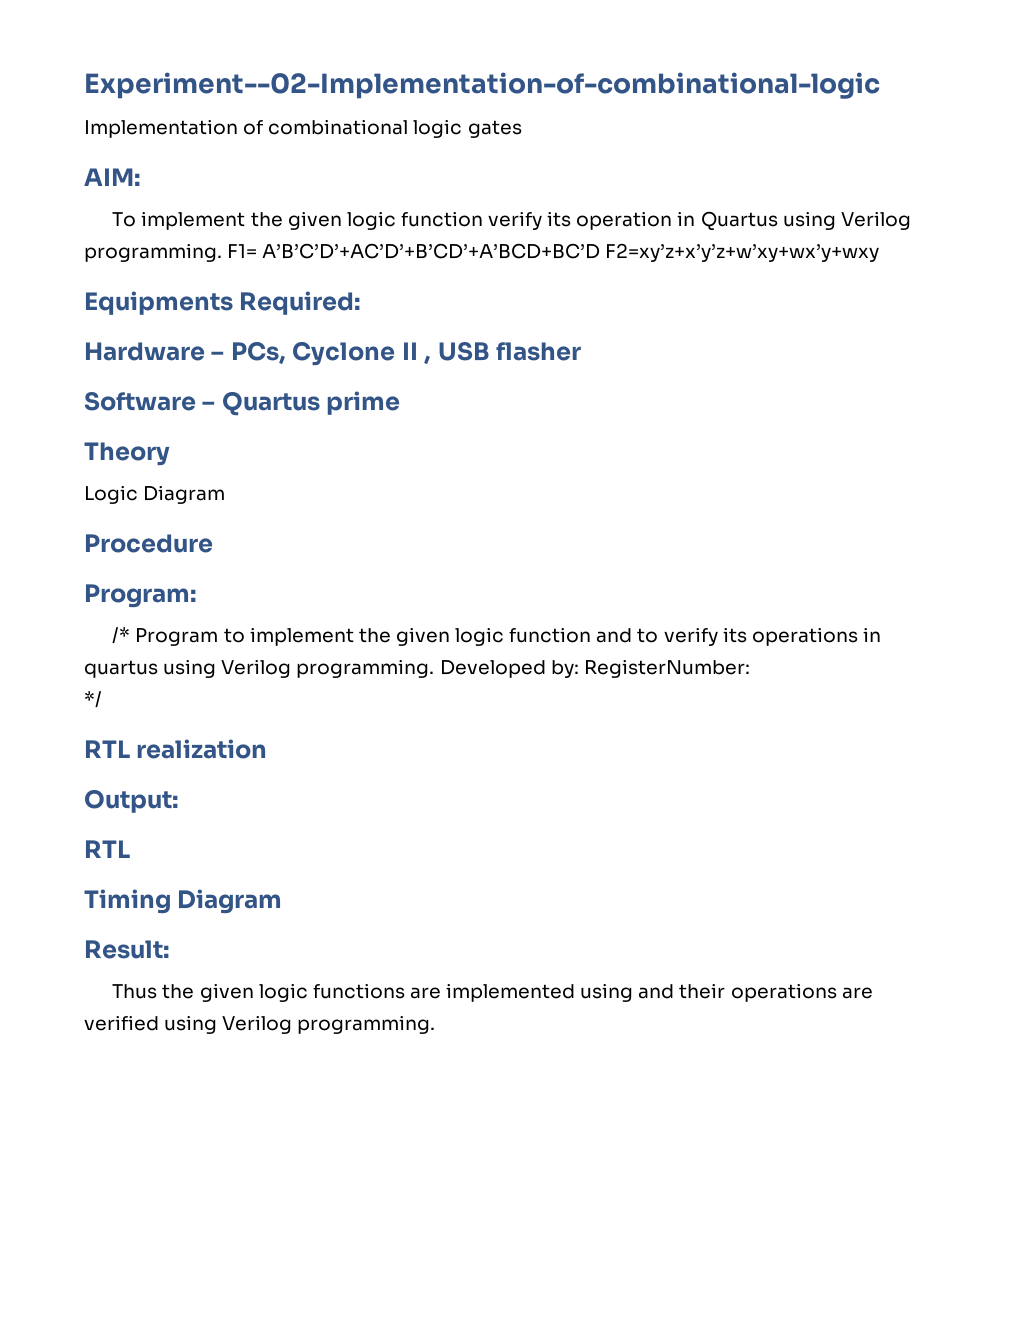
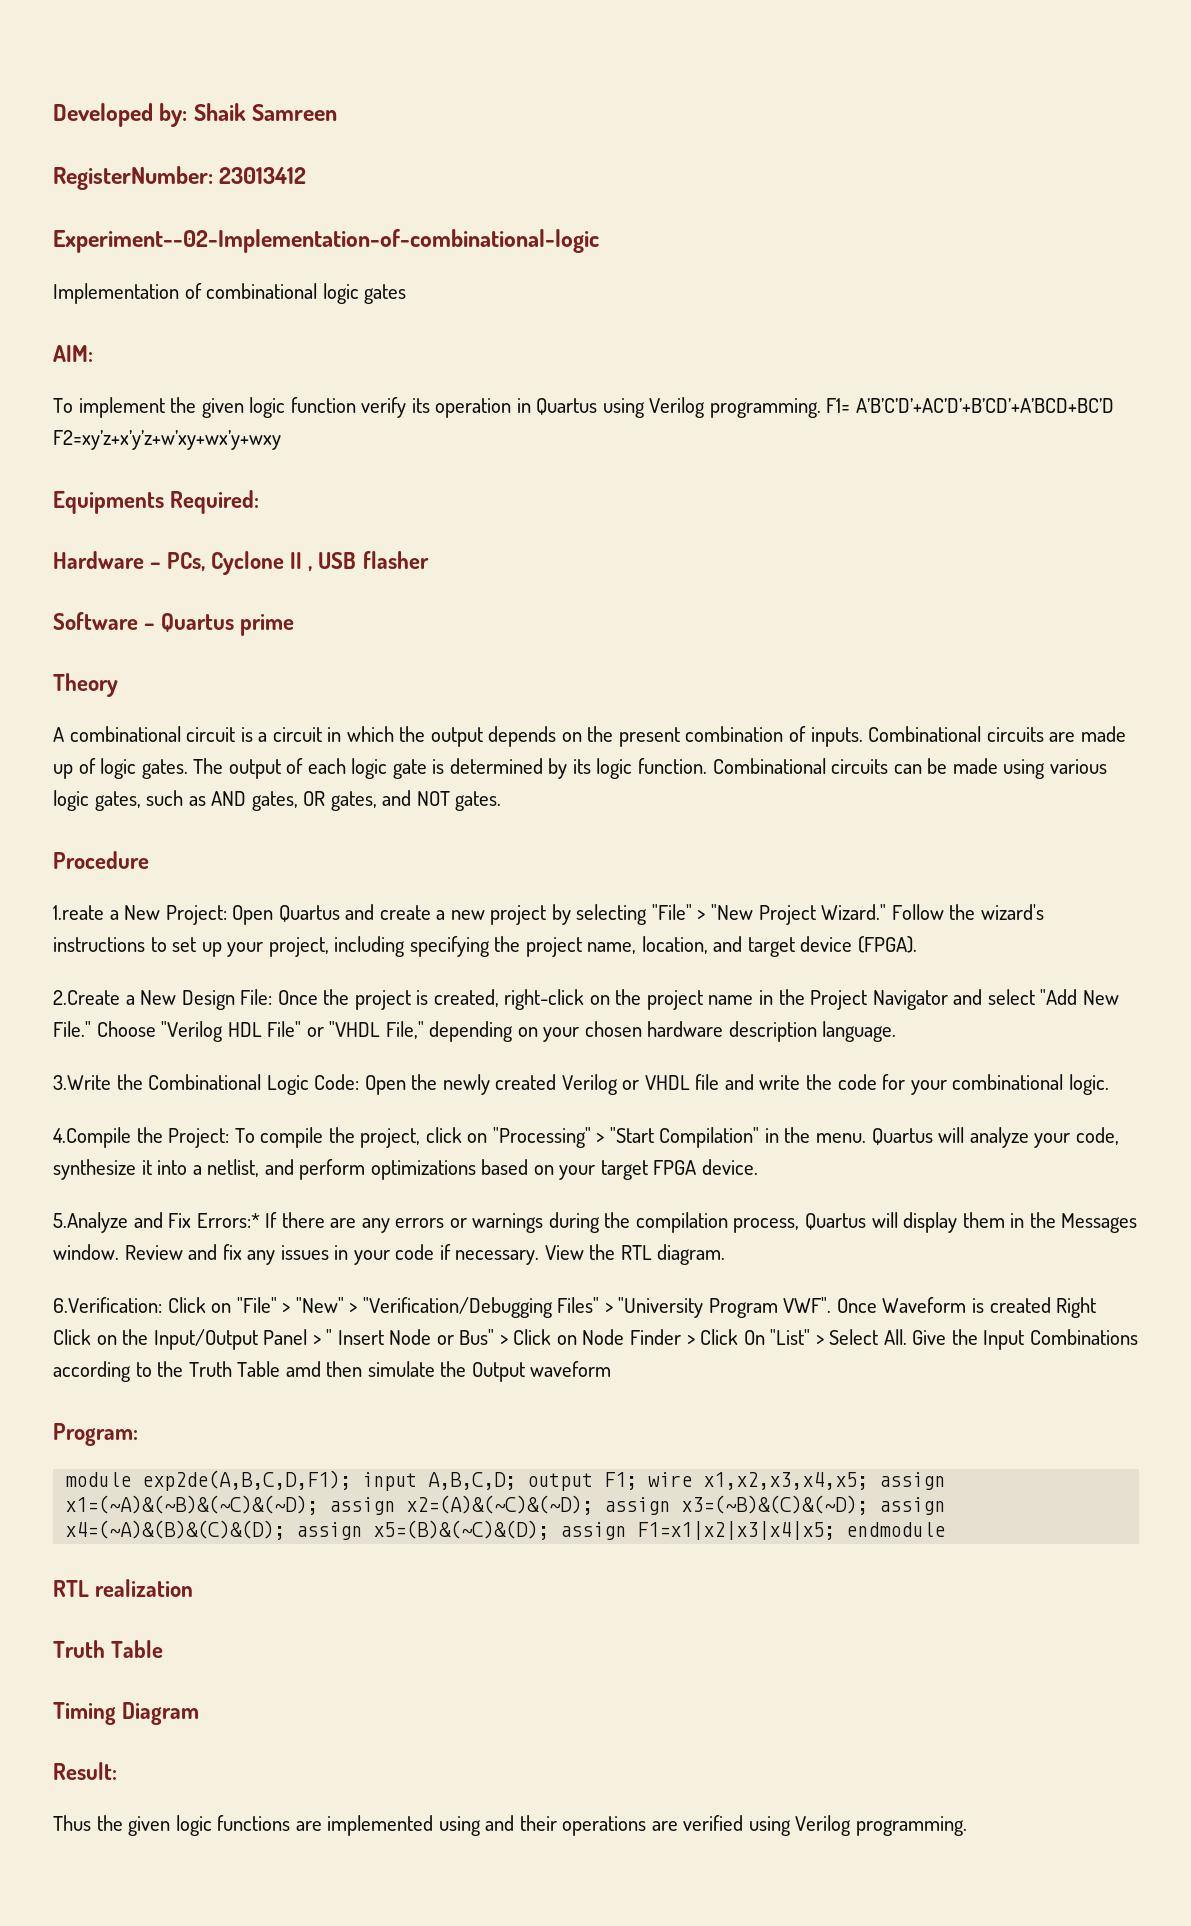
(84, 85) none -> [53,103,338,127] [53,166,307,190] Developed by: Shaik Samreen // RegisterNumber: 23013412 //
[84,485,226,504] [84,534,213,553] [84,584,197,608] [112,627,881,646] [84,659,750,678] [84,691,102,708] Logic Diagram // Procedure // Program: // /* Program to implement the given logic function and to verify its operations in quartus using Verilog programming. Developed by: RegisterNumber: // */ -> [53,726,1126,747] [53,758,1107,779] [53,790,502,811] [53,851,149,869] [53,904,1044,925] [53,936,918,957] [53,989,1119,1010] [53,1021,897,1042] [53,1074,1109,1095] [53,1127,1119,1148] [53,1159,758,1180] [53,1212,1138,1233] [53,1244,726,1265] [53,1297,1097,1318] [53,1329,1138,1350] [53,1361,612,1382] [53,1423,138,1446] [65,1470,946,1491] [65,1495,946,1515] [65,1520,946,1540] A combinational circuit is a circuit in which the output depends on the present combination of inputs. Combinational circuits are made up of logic gates. The output of each logic gate is determined by its logic function. Combinational circuits can be made using various logic gates, such as AND gates, OR gates, and NOT gates. // Procedure // 1.reate a New Project: Open Quartus and create a new project by selecting "File" > "New Project Wizard." Follow the wizard's instructions to set up your project, including specifying the project name, location, and target device (FPGA). // 2.Create a New Design File: Once the project is created, right-click on the project name in the Project Navigator and select "Add New File." Choose "Verilog HDL File" or "VHDL File," depending on your chosen hardware description language. // 3.Write the Combinational Logic Code: Open the newly created Verilog or VHDL file and write the code for your combinational logic. // 4.Compile the Project: To compile the project, click on "Processing" > "Start Compilation" in the menu. Quartus will analyze your code, synthesize it into a netlist, and perform optimizations based on your target FPGA device. // 5.Analyze and Fix Errors:* If there are any errors or warnings during the compilation process, Quartus will display them in the Messages window. Review and fix any issues in your code if necessary. View the RTL diagram. // 6.Verification: Click on "File" > "New" > "Verification/Debugging Files" > "University Program VWF". Once Waveform is created Right Click on the Input/Output Panel > " Insert Node or Bus" > Click on Node Finder > Click On "List" > Select All. Give the Input Combinations according to the Truth Table amd then simulate the Output waveform // Program: // module exp2de(A,B,C,D,F1); input A,B,C,D; output F1; wire x1,x2,x3,x4,x5; assign x1=(~A)&(~B)&(~C)&(~D); assign x2=(A)&(~C)&(~D); assign x3=(~B)&(C)&(~D); assign x4=(~A)&(B)&(C)&(D); assign x5=(B)&(~C)&(D); assign F1=x1|x2|x3|x4|x5; endmodule
[84,789,179,813] [84,840,130,858] Output: // RTL -> [53,1640,164,1658] Truth Table

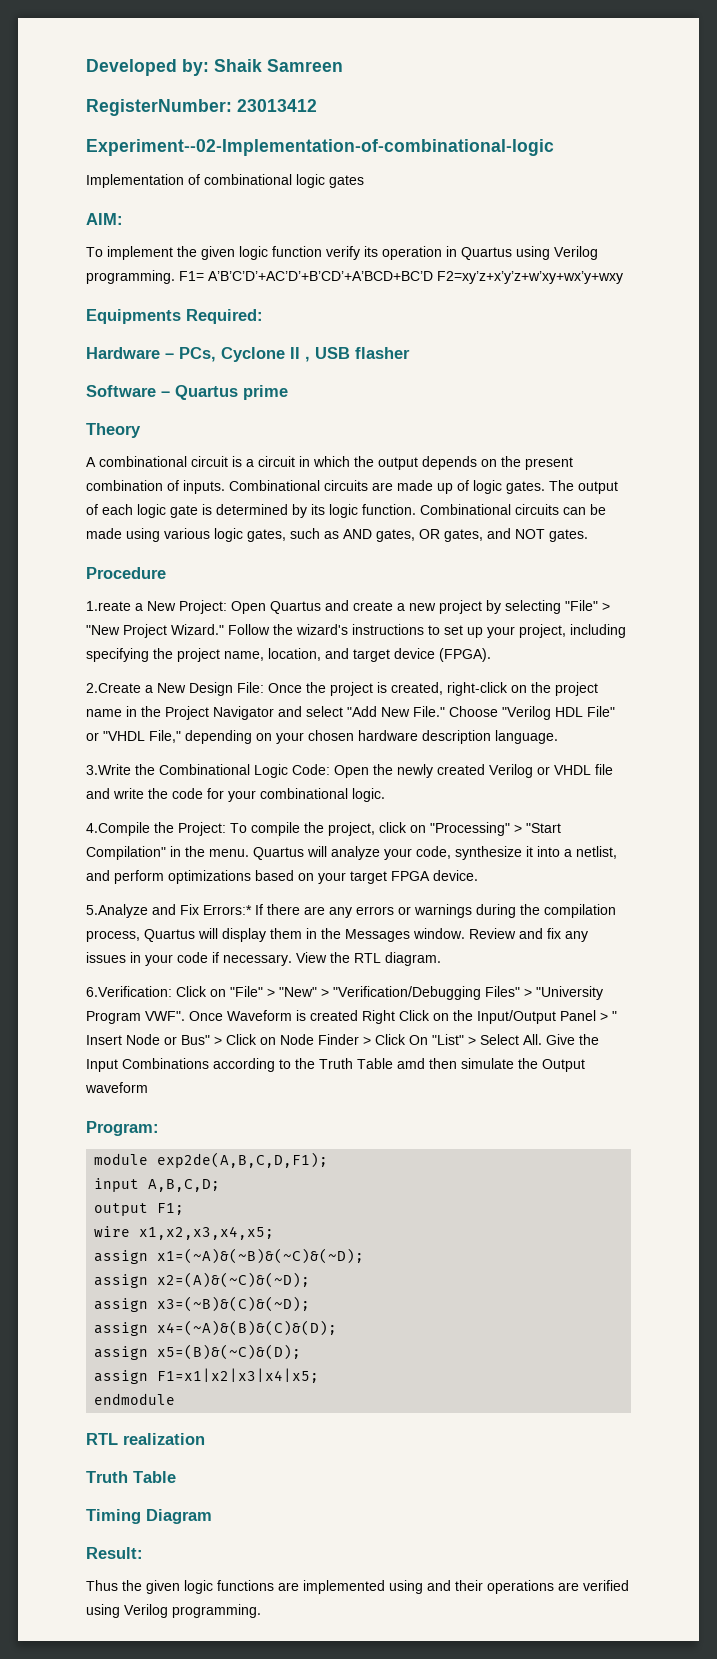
(352, 1480) none -> (329, 1160) //
(517, 1481) none -> (221, 1185) //
(638, 1481) none -> (185, 1209) //
(869, 1481) none -> (275, 1233) //
(319, 1505) none -> (365, 1256) //
(594, 1505) none -> (311, 1280) //
(869, 1505) none -> (311, 1304) //
(286, 1530) none -> (338, 1328) //
(550, 1530) none -> (302, 1352) //
(836, 1530) none -> (320, 1375) //

